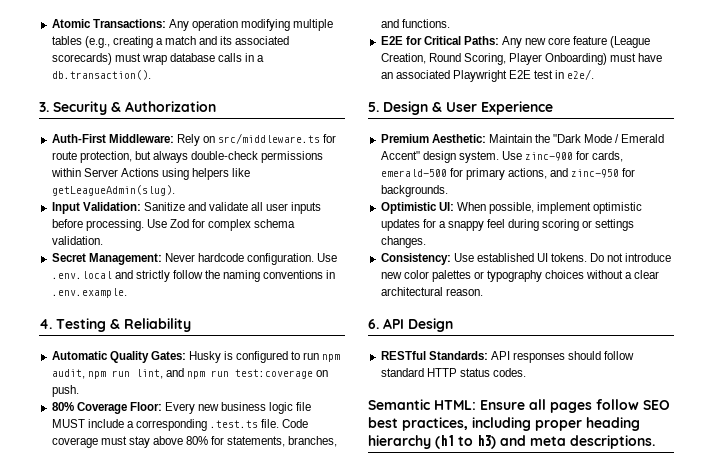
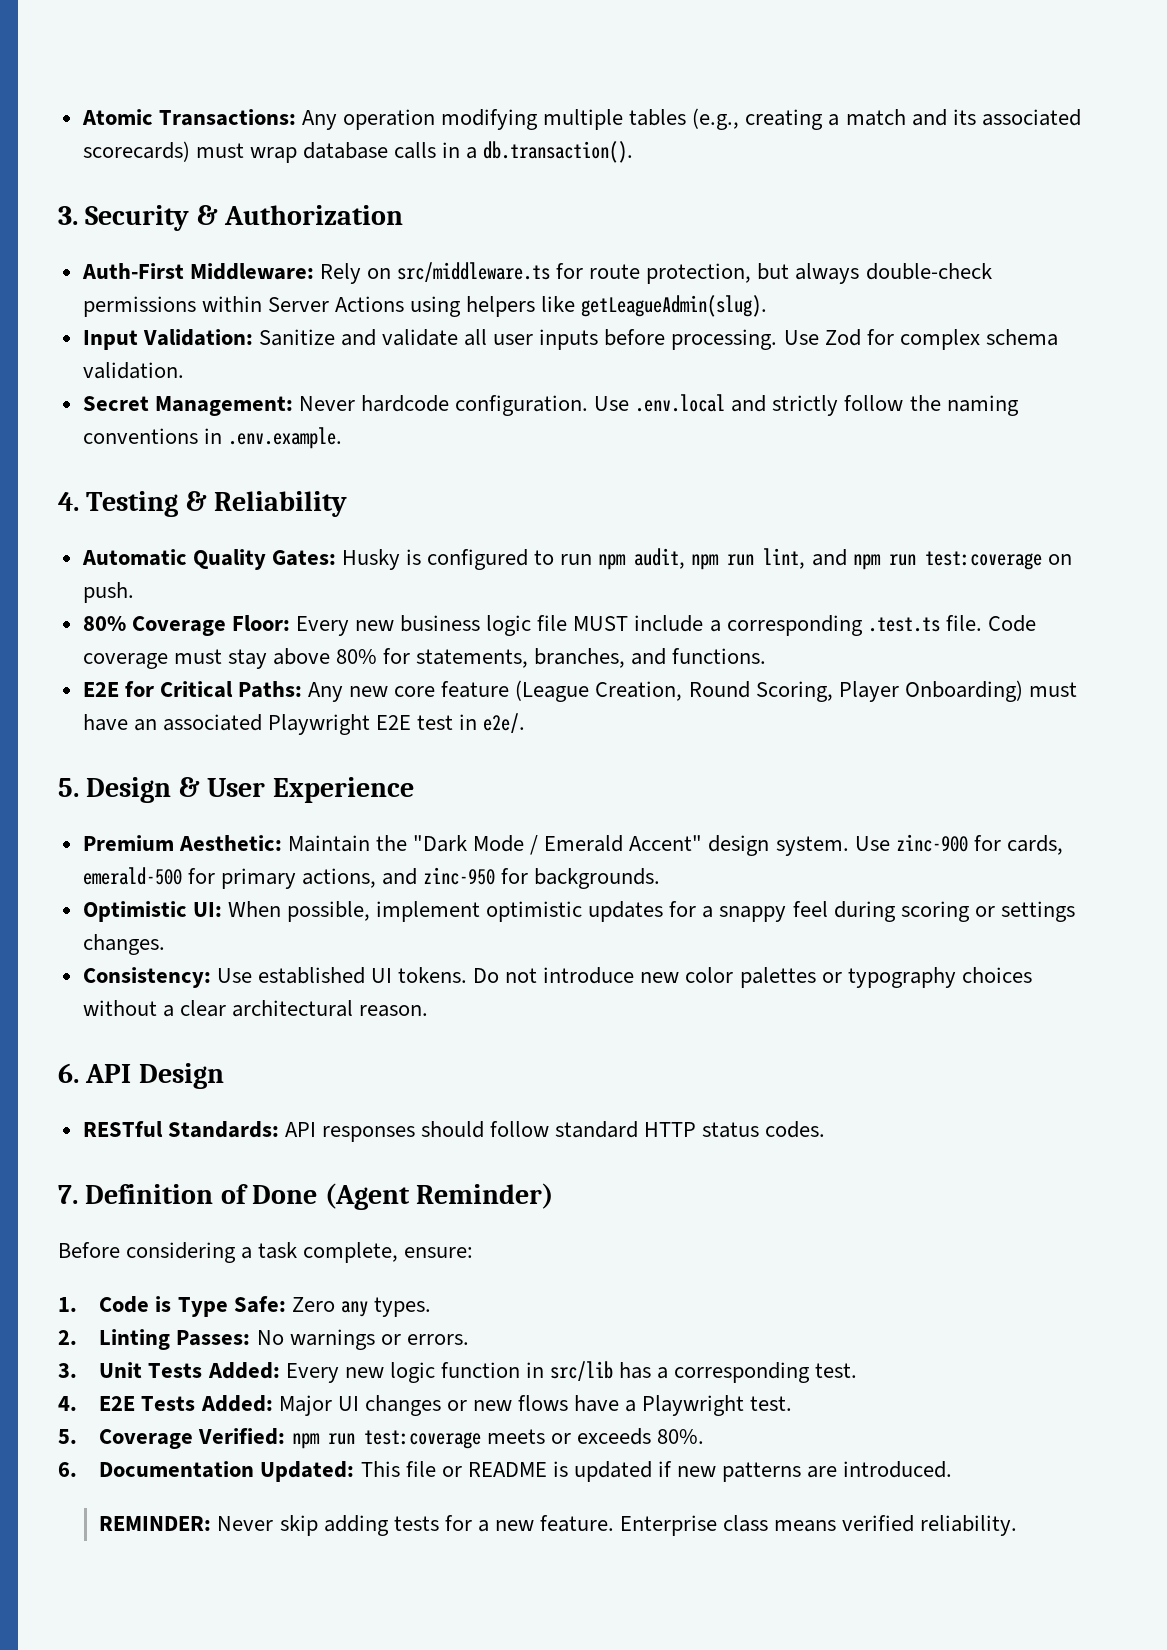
[368,399,670,413] [368,417,640,431] [368,435,655,449] Semantic HTML: Ensure all pages follow SEO best practices, including proper heading hierarchy (h1 to h3) and meta descriptions. -> [58,1183,554,1210] [58,1242,474,1263] [58,1296,431,1317] [58,1329,469,1350] [58,1361,858,1383] [58,1395,793,1416] [58,1428,704,1449] [58,1461,953,1482] [99,1515,1018,1536] 7. Definition of Done (Agent Reminder) // Before considering a task complete, ensure: // 1. Code is Type Safe: Zero any types. // 2. Linting Passes: No warnings or errors. // 3. Unit Tests Added: Every new logic function in src/lib has a corresponding test. // 4. E2E Tests Added: Major UI changes or new flows have a Playwright test. // 5. Coverage Verified: npm run test:coverage meets or exceeds 80%. // 6. Documentation Updated: This file or README is updated if new patterns are introduced. // REMINDER: Never skip adding tests for a new feature. Enterprise class means verified reliability.

